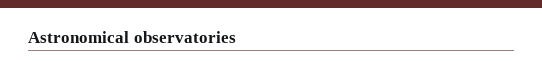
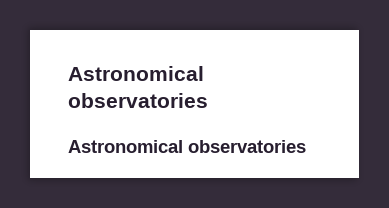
[28,31,236,43] Astronomical observatories -> [68,66,204,81] [68,93,208,108] [68,140,306,153] Astronomical observatories // Astronomical observatories

